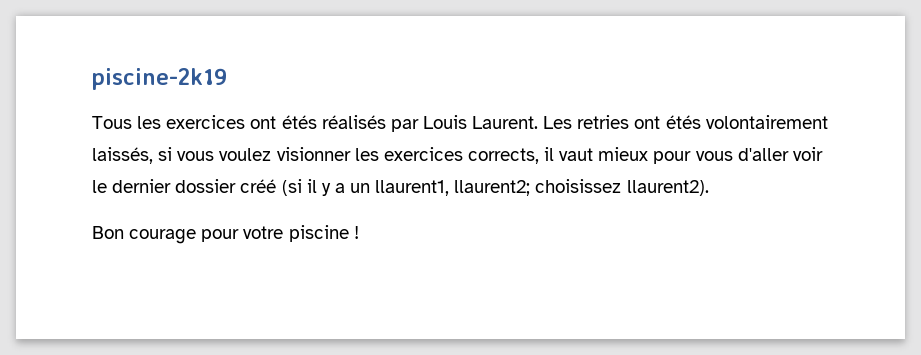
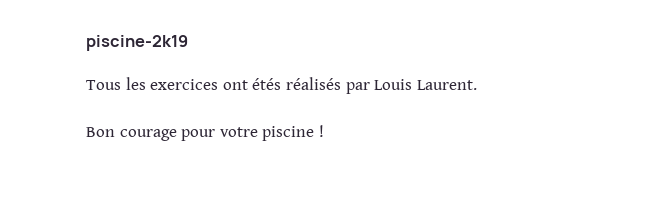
[543,115,828,129] [92,147,823,164] [92,179,709,196] Les retries ont étés volontairement laissés, si vous voulez visionner les exercices corrects, il vaut mieux pour vous d'aller voir le dernier dossier créé (si il y a un llaurent1, llaurent2; choisissez llaurent2). -> (477, 85) none

